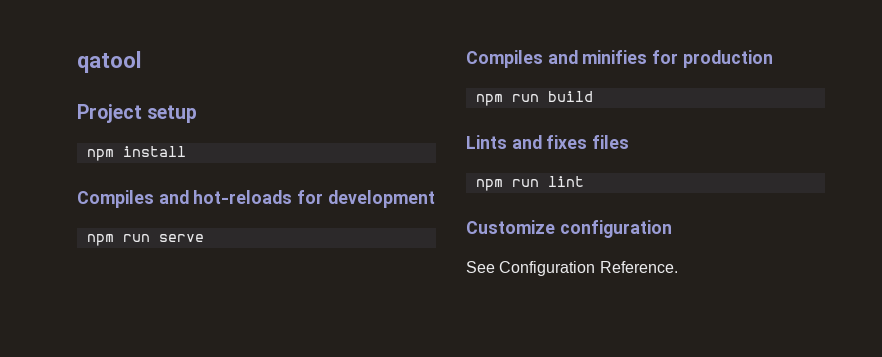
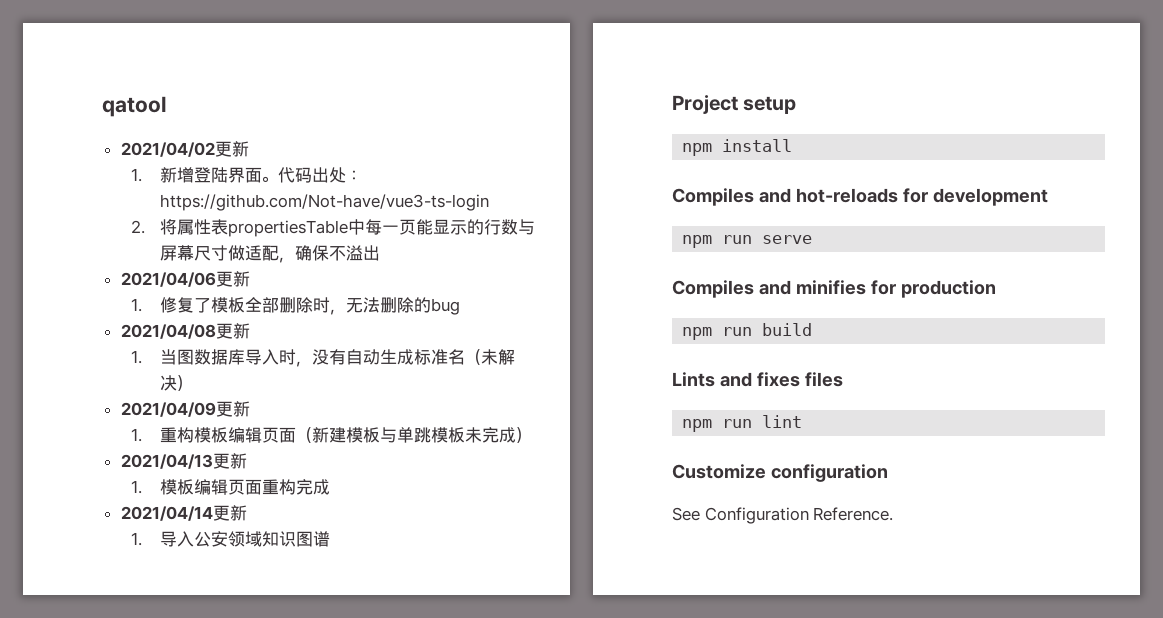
(141, 62) none -> [120,141,249,157] [130,167,362,183] [159,194,489,211] [130,219,535,237] [159,245,380,263] [120,271,250,287] [130,297,460,315] [120,323,250,339] [130,349,515,367] [159,375,193,391] [120,401,250,417] [130,427,532,443] [120,453,247,469] [130,479,330,495] [120,505,247,521] [130,531,330,547] // 2021/04/02更新 // 1.新增登陆界面。代码出处：https://github.com/Not-have/vue3-ts-login // 2.将属性表propertiesTable中每一页能显示的行数与屏幕尺寸做适配，确保不溢出 // 2021/04/06更新 // 1.修复了模板全部删除时，无法删除的bug // 2021/04/08更新 // 1.当图数据库导入时，没有自动生成标准名（未解决） // 2021/04/09更新 // 1.重构模板编辑页面（新建模板与单跳模板未完成） // 2021/04/13更新 // 1.模板编辑页面重构完成 // 2021/04/14更新 // 1.导入公安领域知识图谱

